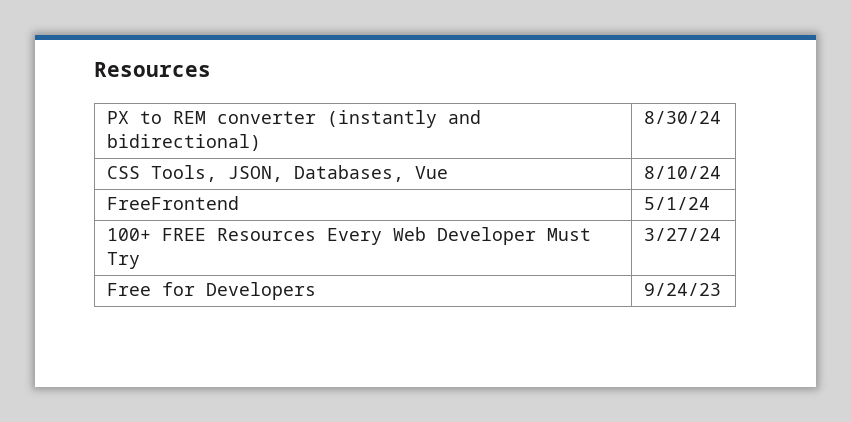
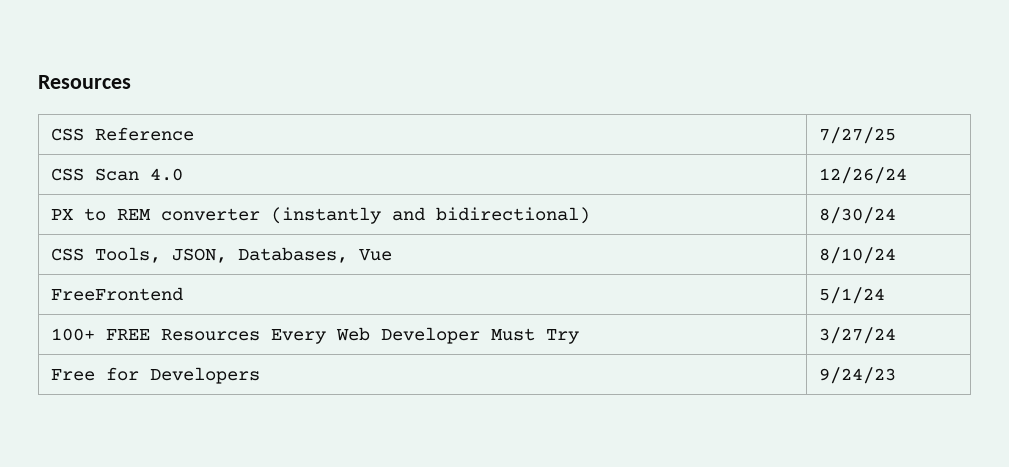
[94,62,211,77] Resources -> [38,75,131,89] [50,127,194,141] [818,127,896,144] [50,168,183,181] [818,167,907,184] Resources // CSS Reference | 7/27/25 // CSS Scan 4.0 | 12/26/24

